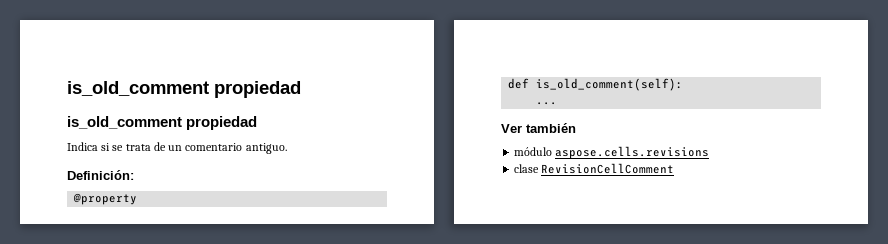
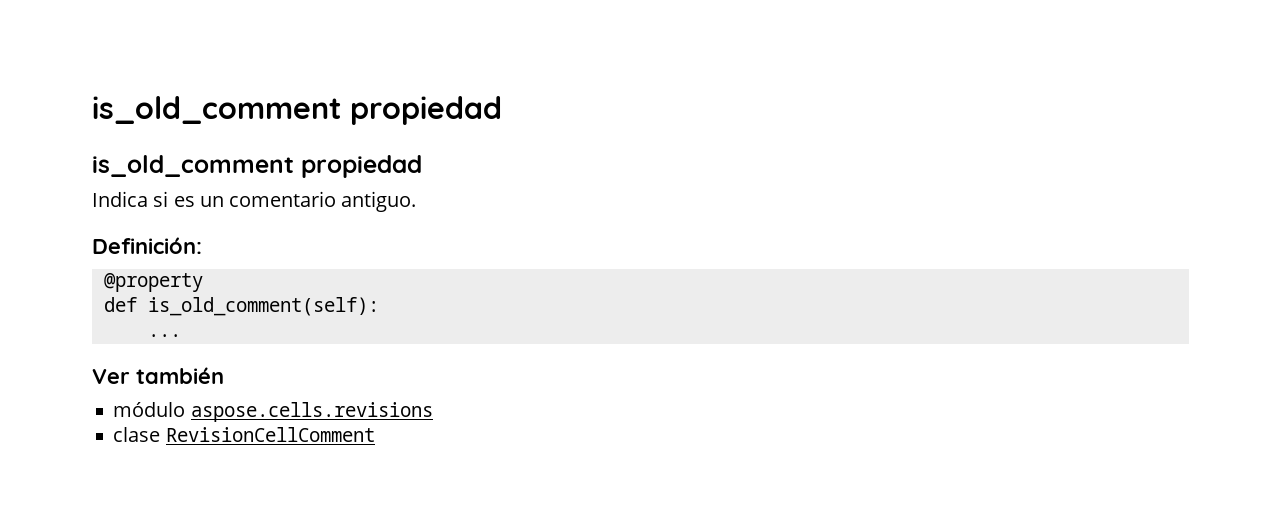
[112,142,166,151] se trata de -> [173,196,195,207] es

